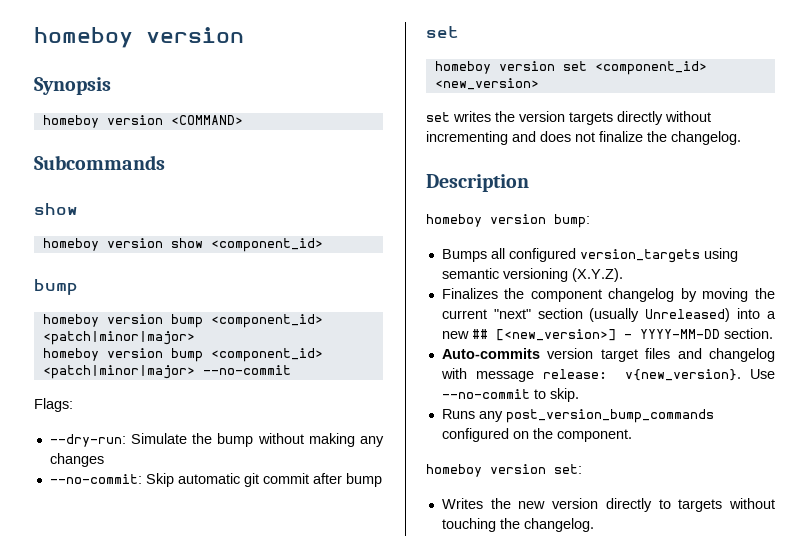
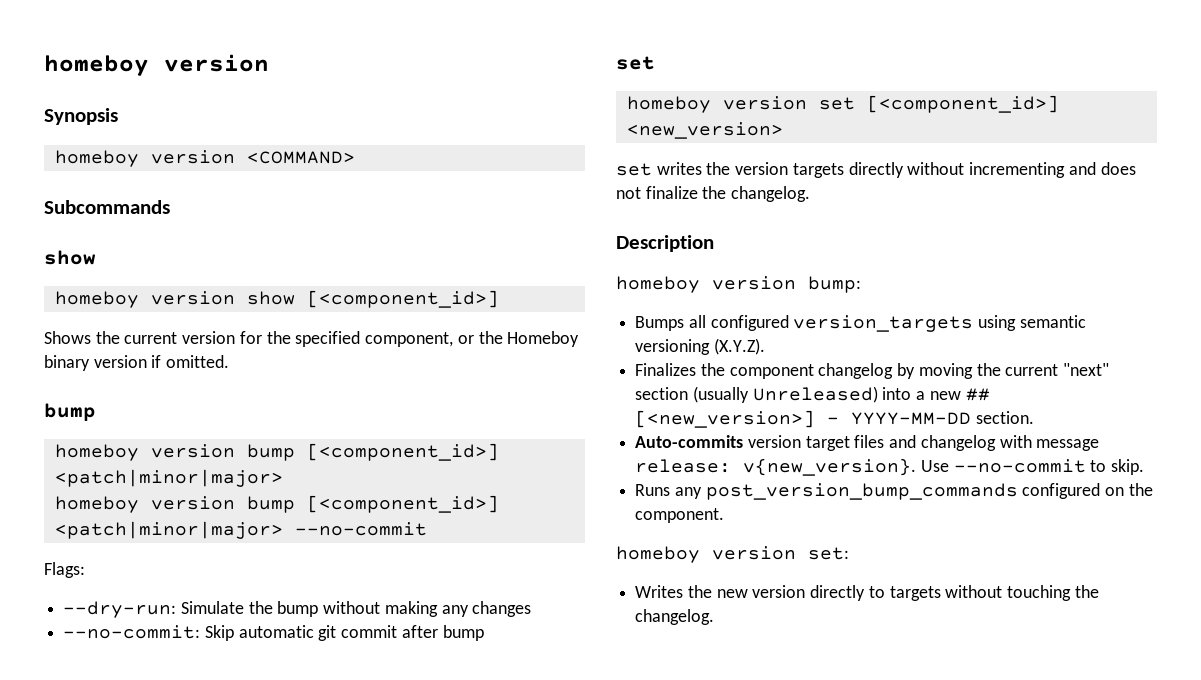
[210,238,323,252] <component_id> -> [306,290,499,308] [44,331,580,347] [44,355,230,371] [<component_id>] // Shows the current version for the specified component, or the Homeboy binary version if omitted.
[210,314,323,328] <component_id> -> [306,443,499,461] [<component_id>]
[210,348,323,362] <component_id> -> [306,495,499,513] [<component_id>]
[594,61,707,75] <component_id> -> [866,95,1059,113] [<component_id>]

